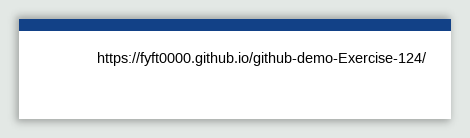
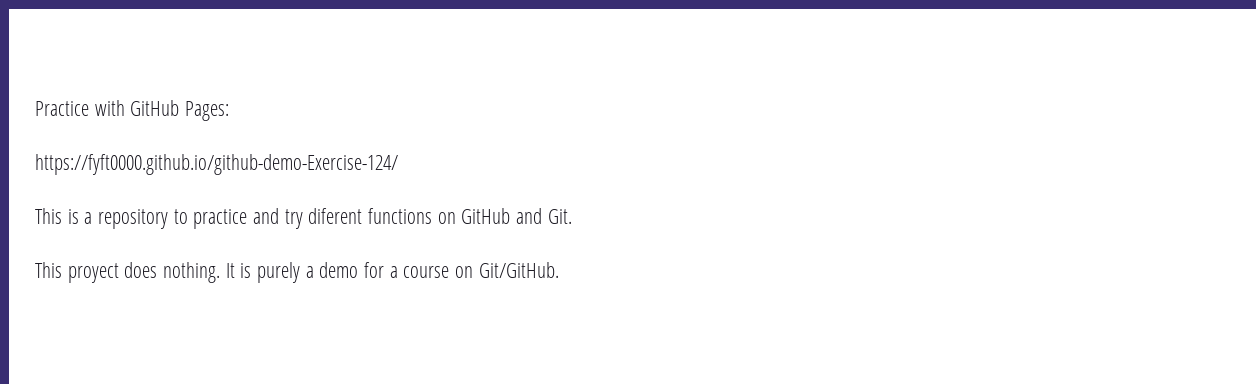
[97,52,427,66] https://fyft0000.github.io/github-demo-Exercise-124/ -> [35,100,230,121] [35,154,398,175] [35,208,572,229] [35,262,559,283] Practice with GitHub Pages: // https://fyft0000.github.io/github-demo-Exercise-124/ // This is a repository to practice and try diferent functions on GitHub and Git. // This proyect does nothing. It is purely a demo for a course on Git/GitHub.

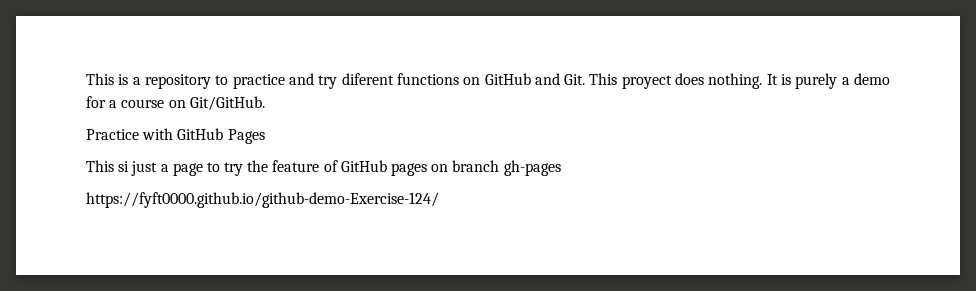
[35,100,230,121] [35,154,398,175] Practice with GitHub Pages: // https://fyft0000.github.io/github-demo-Exercise-124/ // -> (86, 79) none
(572, 216) // -> (586, 79) none
(559, 270) none -> [86,128,265,144] [86,160,561,176] [86,192,439,208] // Practice with GitHub Pages // This si just a page to try the feature of GitHub pages on branch gh-pages // https://fyft0000.github.io/github-demo-Exercise-124/

